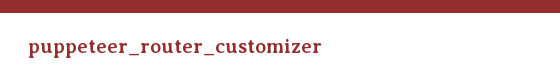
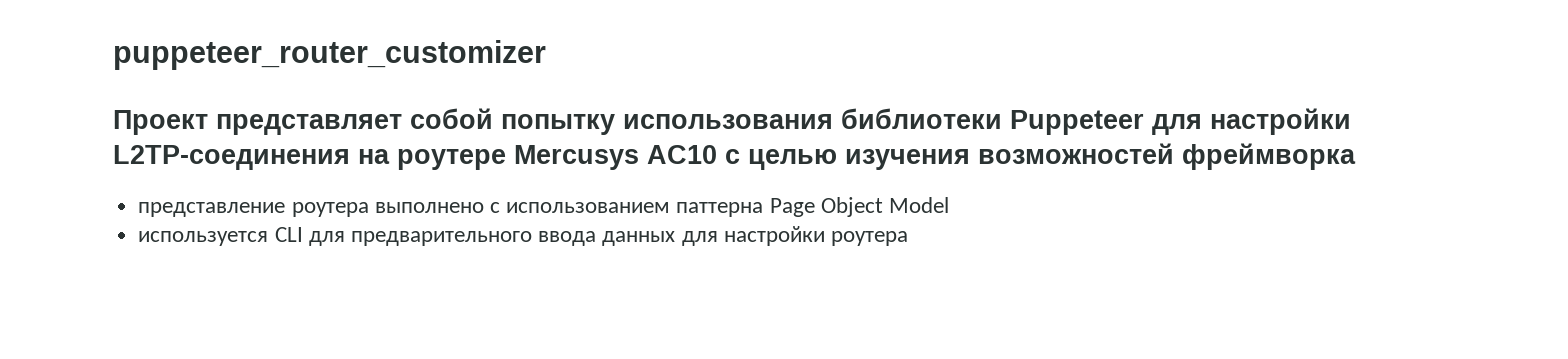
(322, 48) none -> [113,108,1351,135] [113,143,1356,170] [138,197,949,217] [138,226,908,246] // Проект представляет собой попытку использования библиотеки Puppeteer для настройки L2TP-соединения на роутере Mercusys AC10 с целью изучения возможностей фреймворка // представление роутера выполнено с использованием паттерна Page Object Model // используется CLI для предварительного ввода данных для настройки роутера

